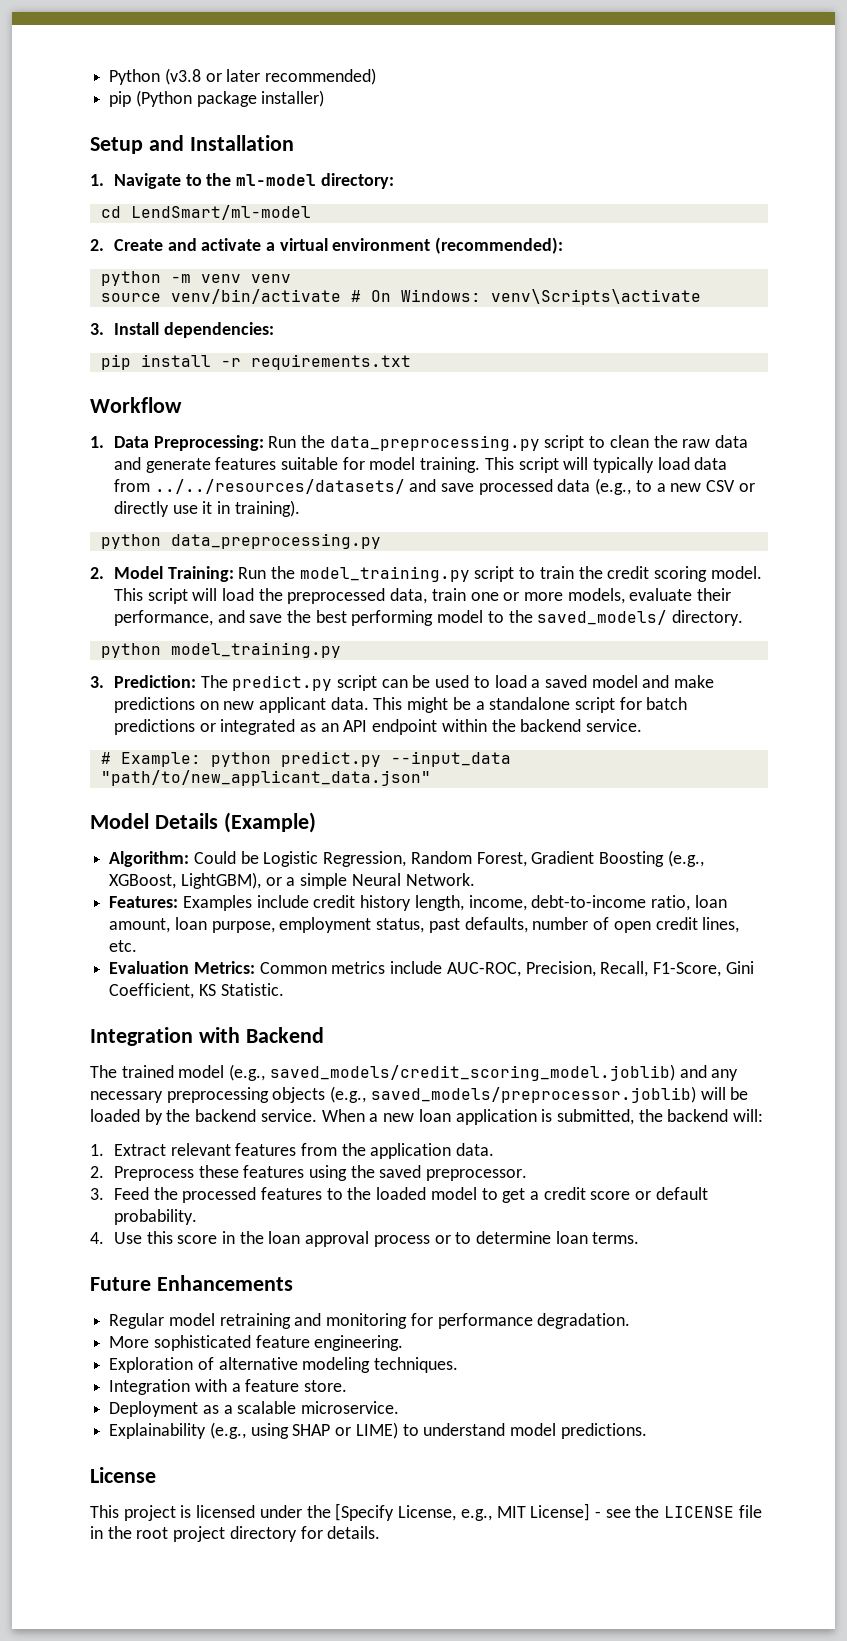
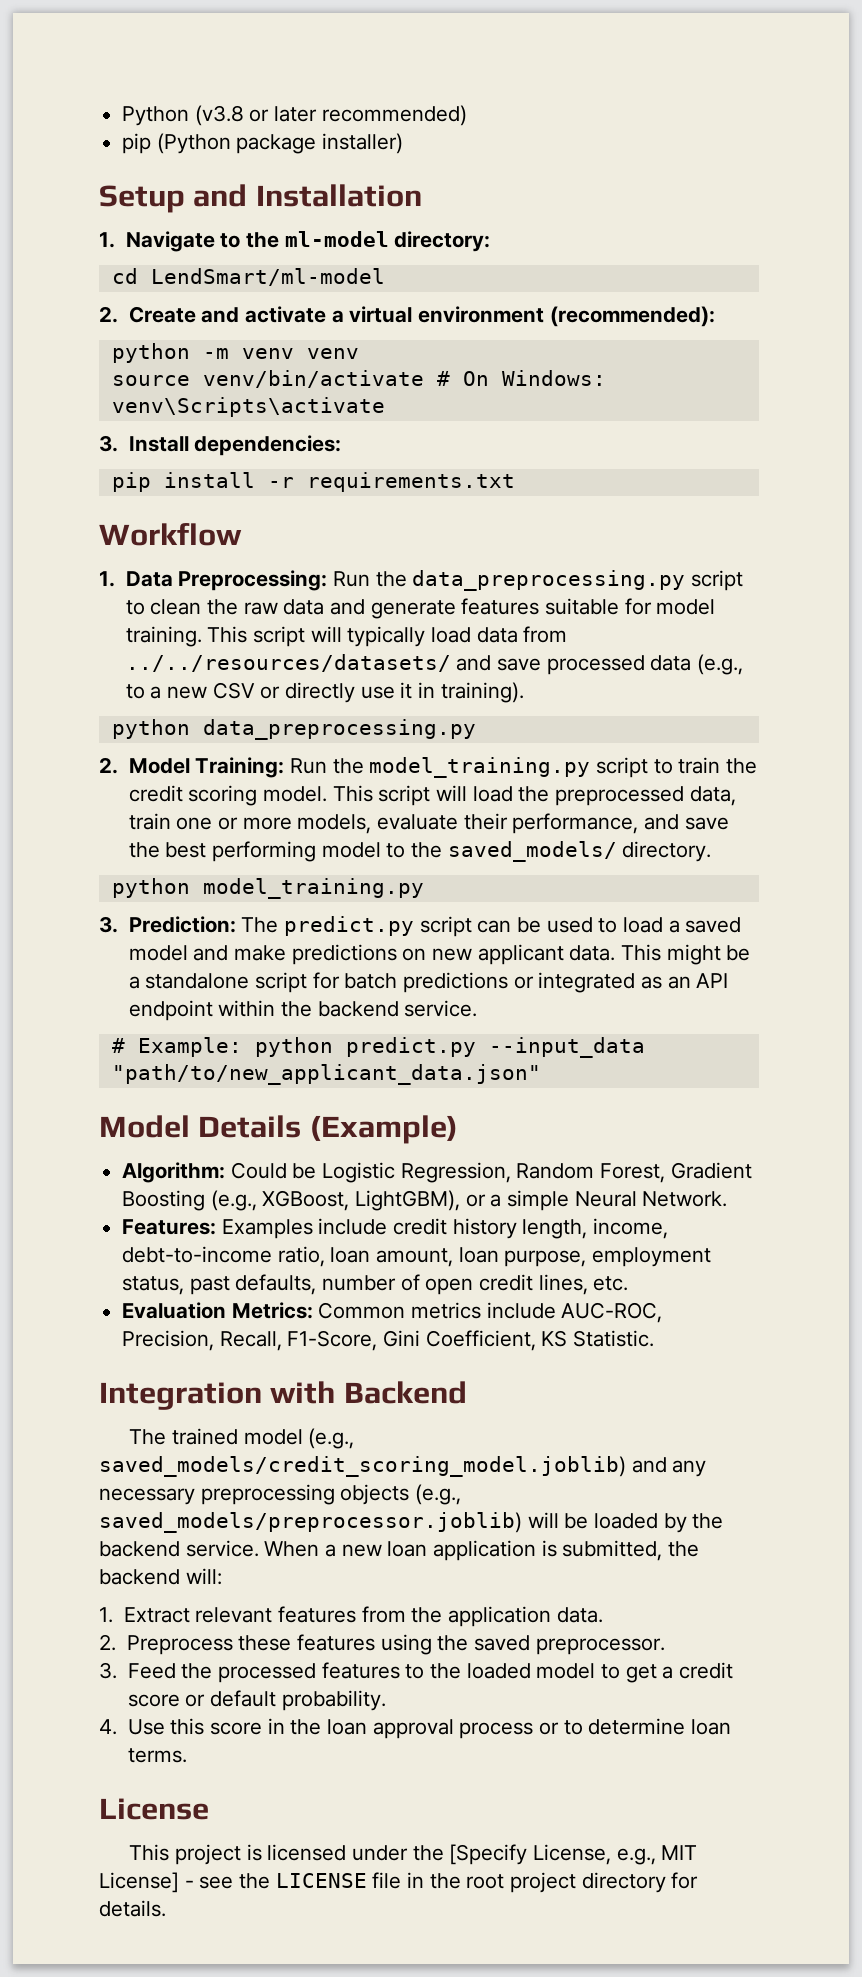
[90,1275,293,1291] [109,1313,631,1329] [109,1335,404,1351] [109,1357,459,1373] [109,1379,348,1395] [109,1401,400,1417] [109,1422,647,1439] // Future Enhancements // Regular model retraining and monitoring for performance degradation. // More sophisticated feature engineering. // Exploration of alternative modeling techniques. // Integration with a feature store. // Deployment as a scalable microservice. // Explainability (e.g., using SHAP or LIME) to understand model predictions. -> (187, 1755) none

